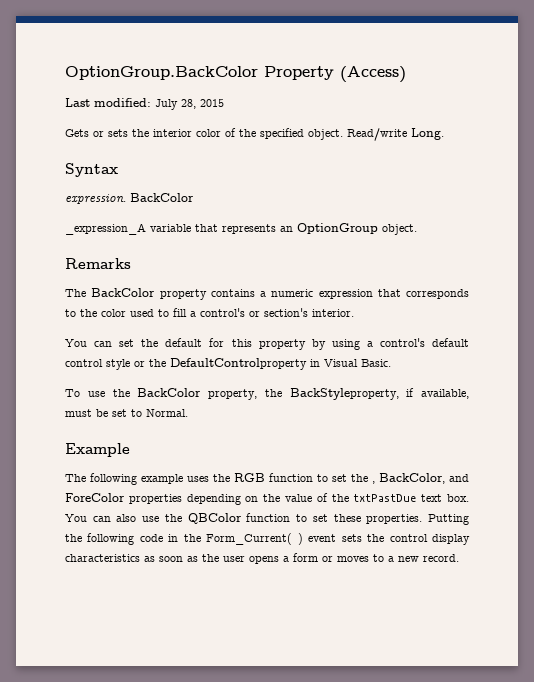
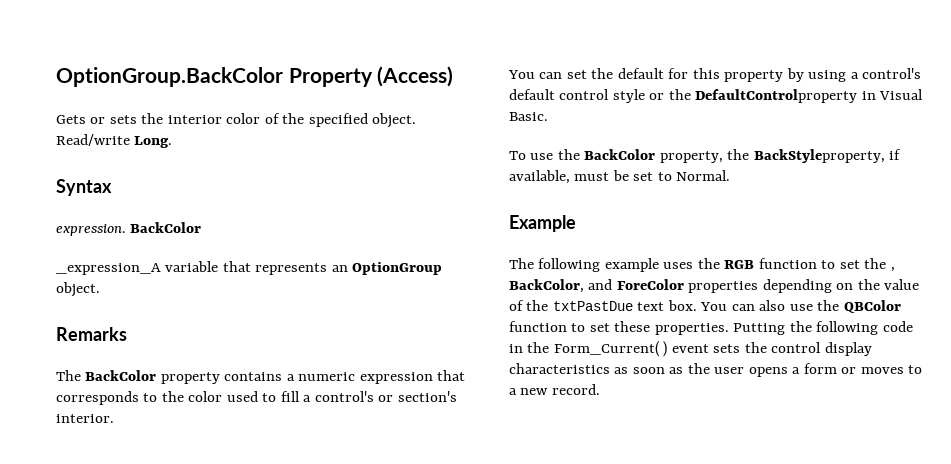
[65,98,224,110] // Last modified: July 28, 2015 -> (454, 76) none

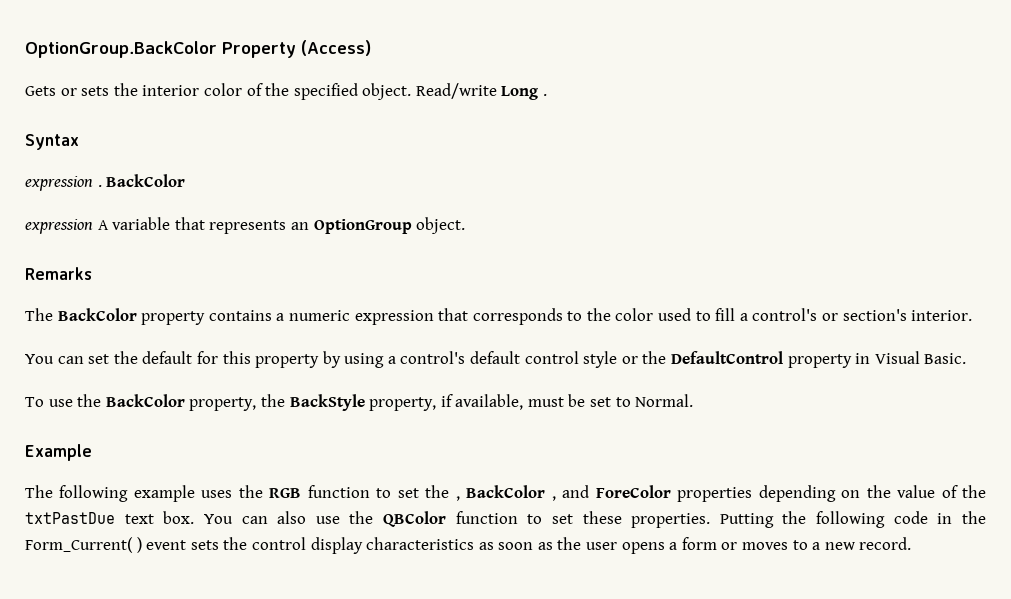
[134,136,173,148] Long. -> [501,86,548,100] Long .
[56,224,126,236] expression. -> [25,176,102,191] expression .
[56,263,161,275] _expression_A -> [25,219,109,234] expression A
[695,89,858,103] DefaultControlproperty -> [671,351,852,368] DefaultControl property
[753,149,885,163] BackStyleproperty, -> [289,394,437,411] BackStyle property,
[509,279,584,293] BackColor, -> [466,485,556,501] BackColor ,

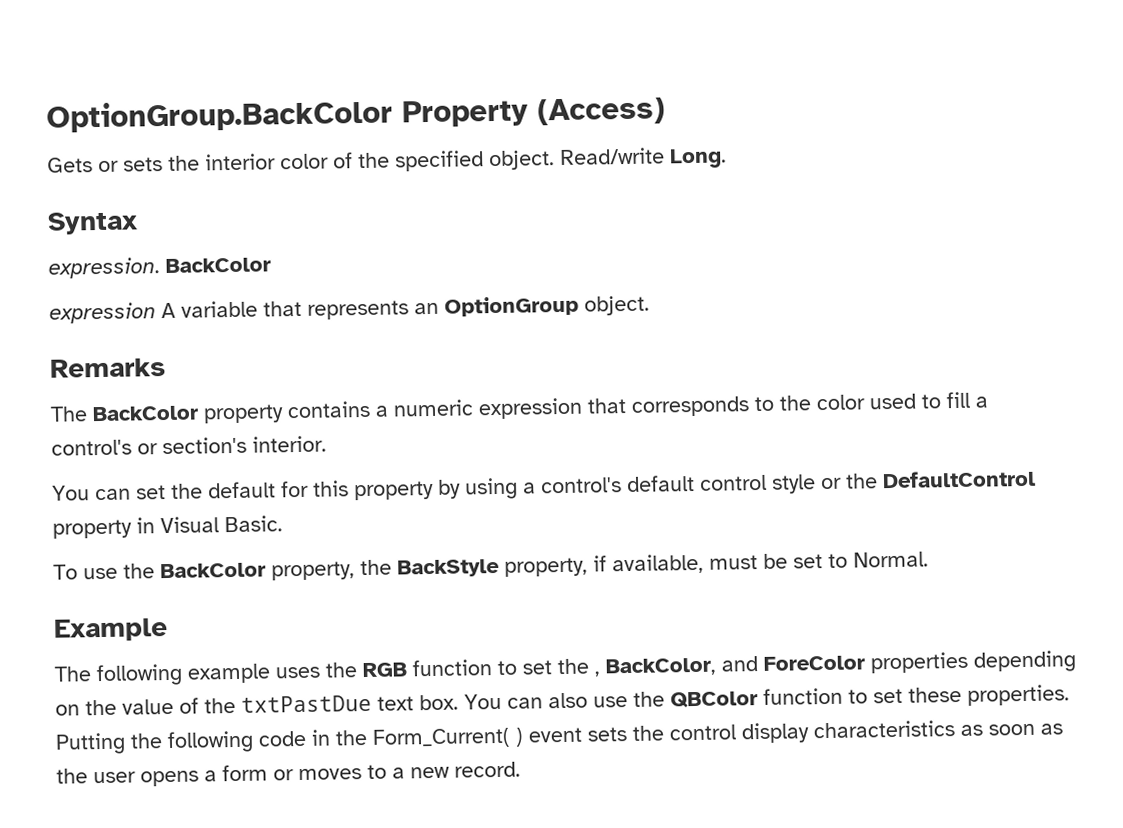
[501,86,548,100] Long . -> [669,148,727,169] Long.
[25,176,102,191] expression . -> [48,257,160,279] expression.
[466,485,556,501] BackColor , -> [605,657,716,677] BackColor,

